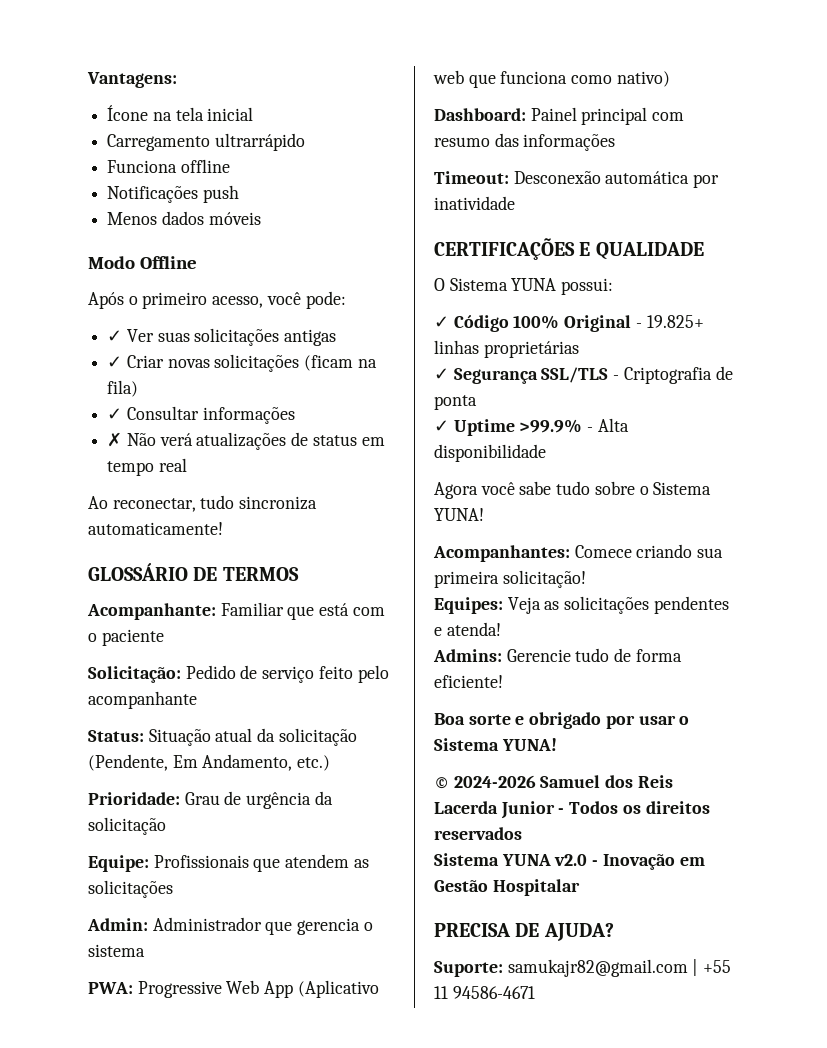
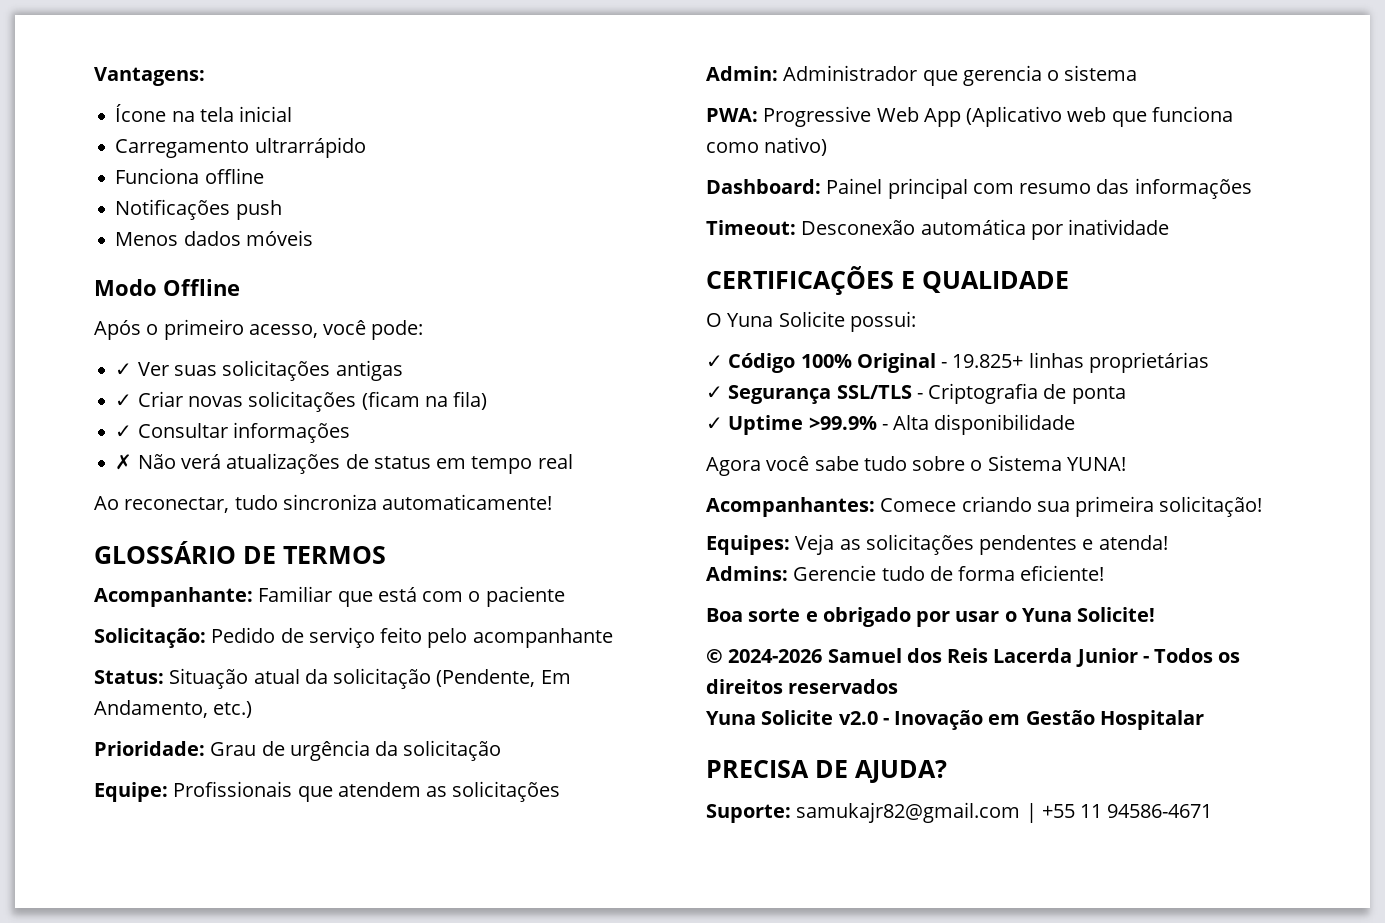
[449,278,557,291] Sistema YUNA -> [727,311,845,327] Yuna Solicite
[434,738,557,751] Sistema YUNA! -> [1021,607,1156,622] Yuna Solicite!
[434,853,551,866] Sistema YUNA -> [706,710,834,725] Yuna Solicite

